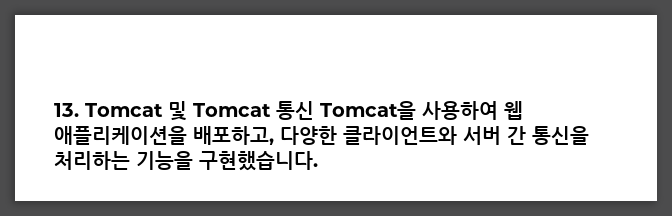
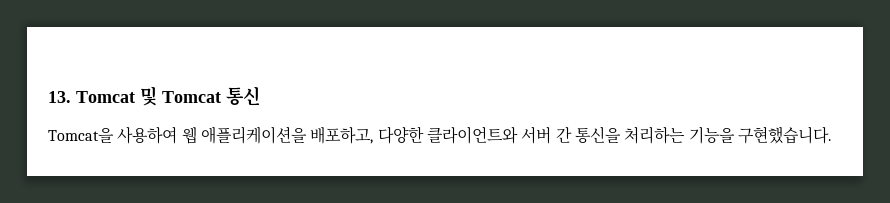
(314, 110) none -> (260, 96) //

